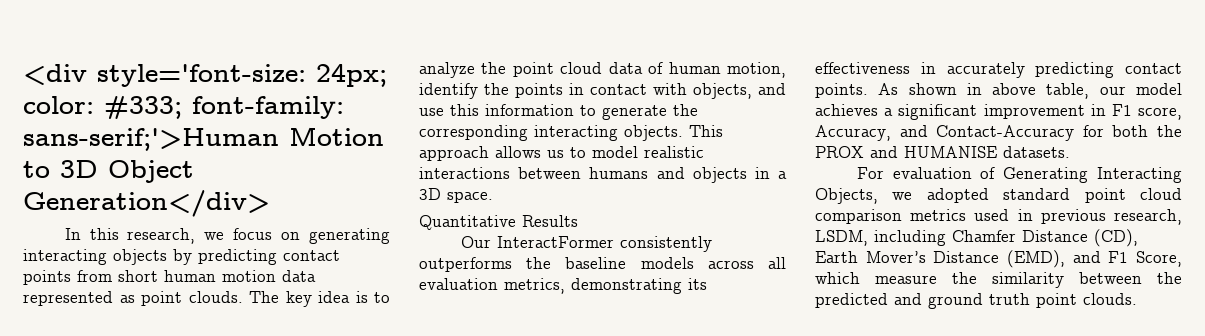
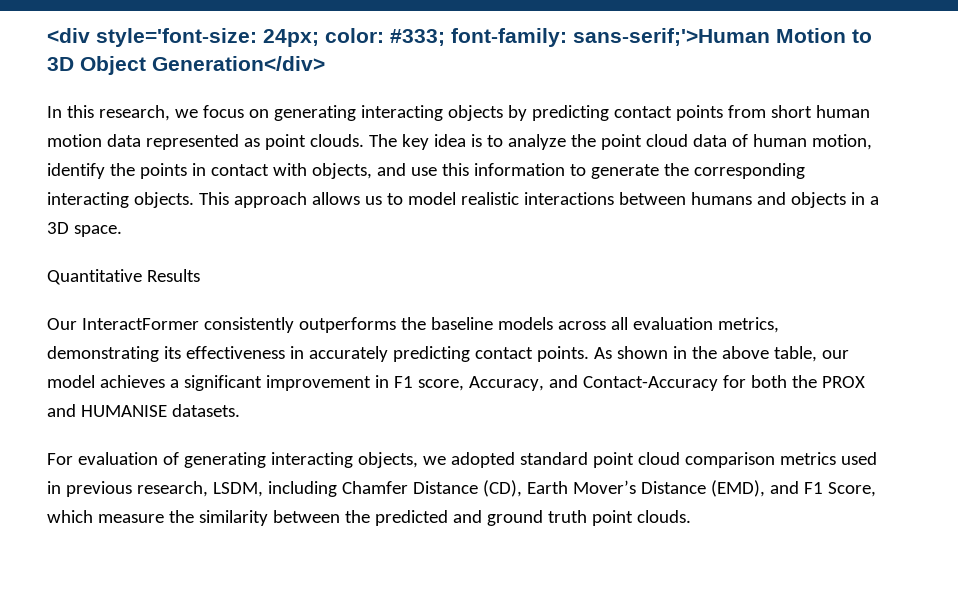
(982, 89) none -> [691,346,717,359] the
[1003,167,1182,183] [815,188,878,204] Generating Interacting Objects, -> [183,452,418,468] generating interacting objects,

